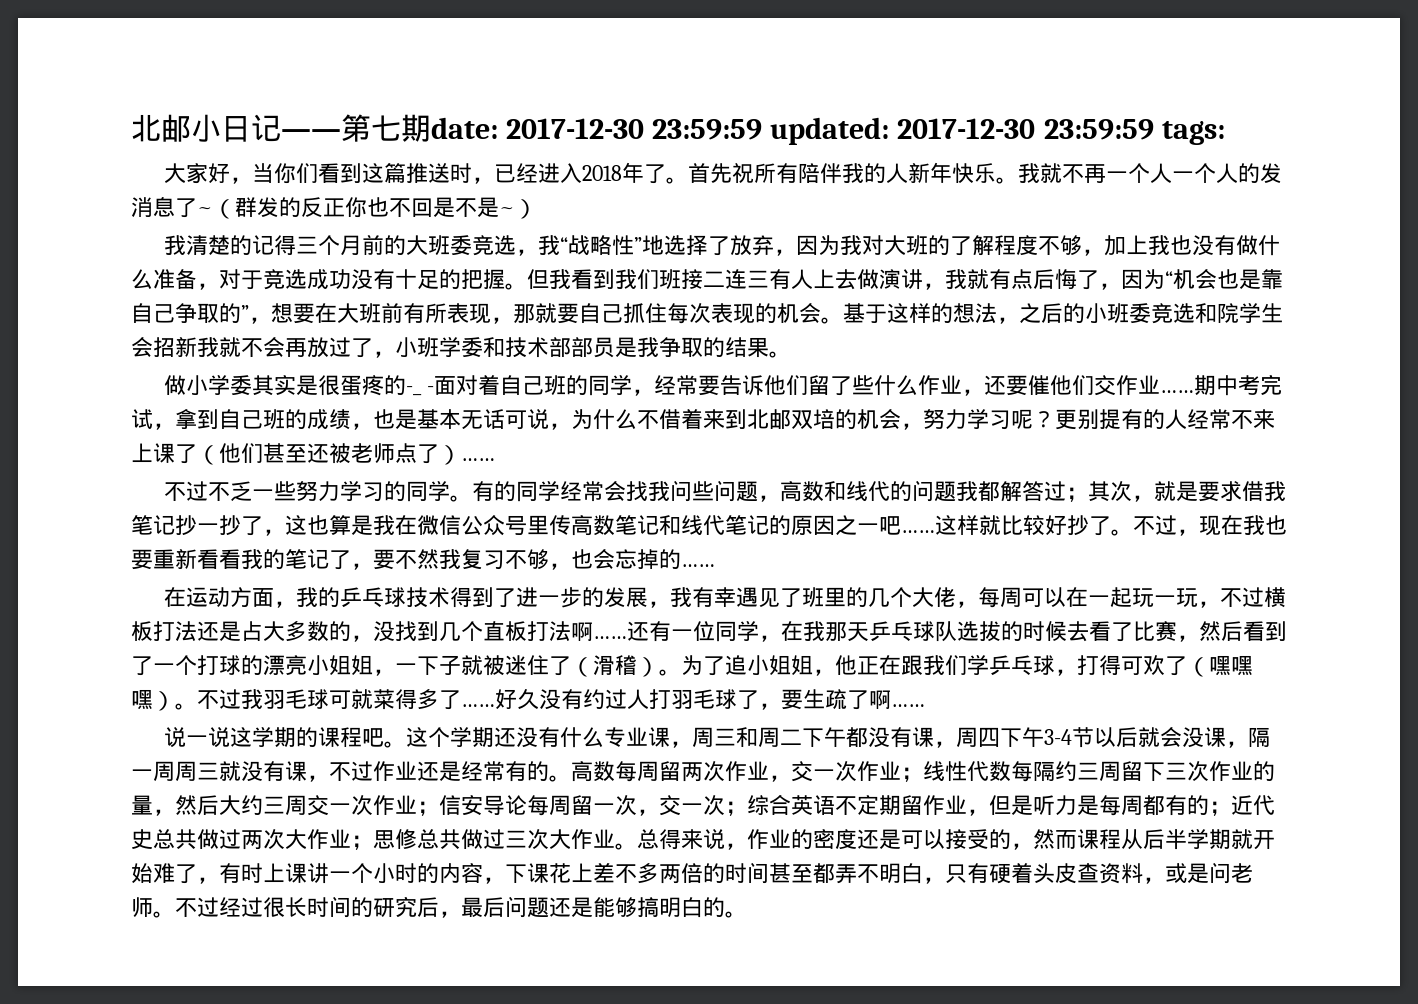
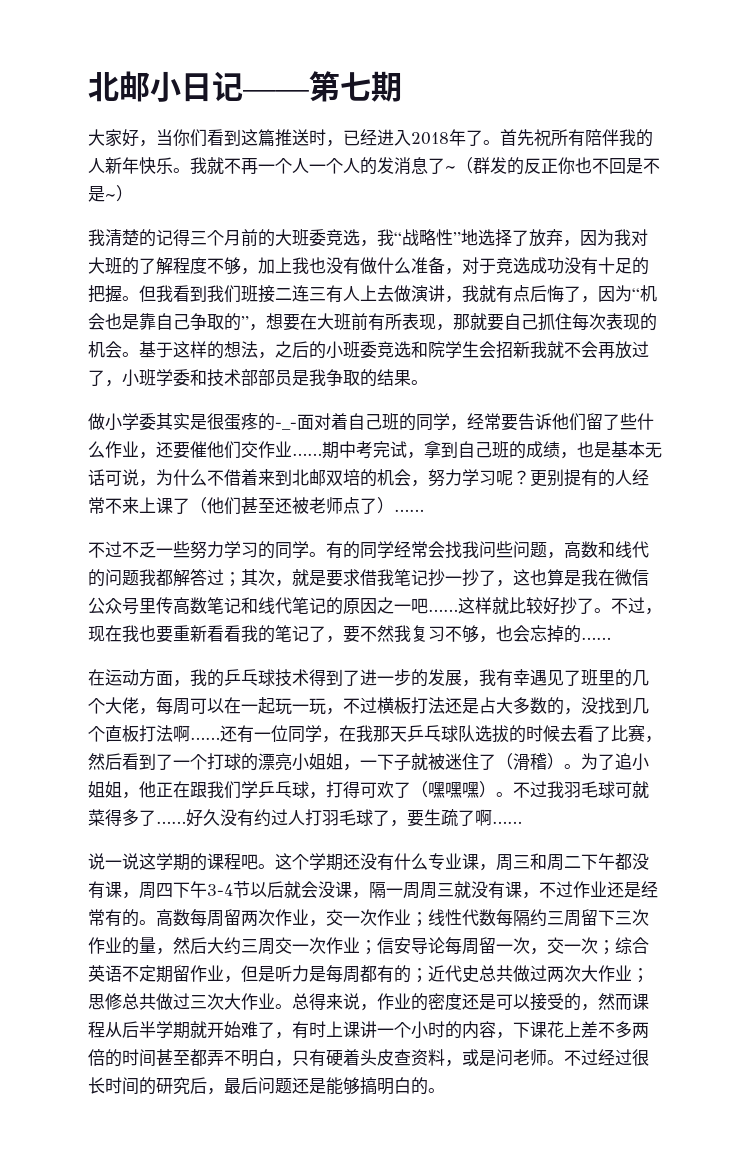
[431,117,1225,145] date: 2017-12-30 23:59:59 updated: 2017-12-30 23:59:59 tags: -> (402, 86) none
[405,386,434,396] -_ - -> [275,422,297,430] -_-

